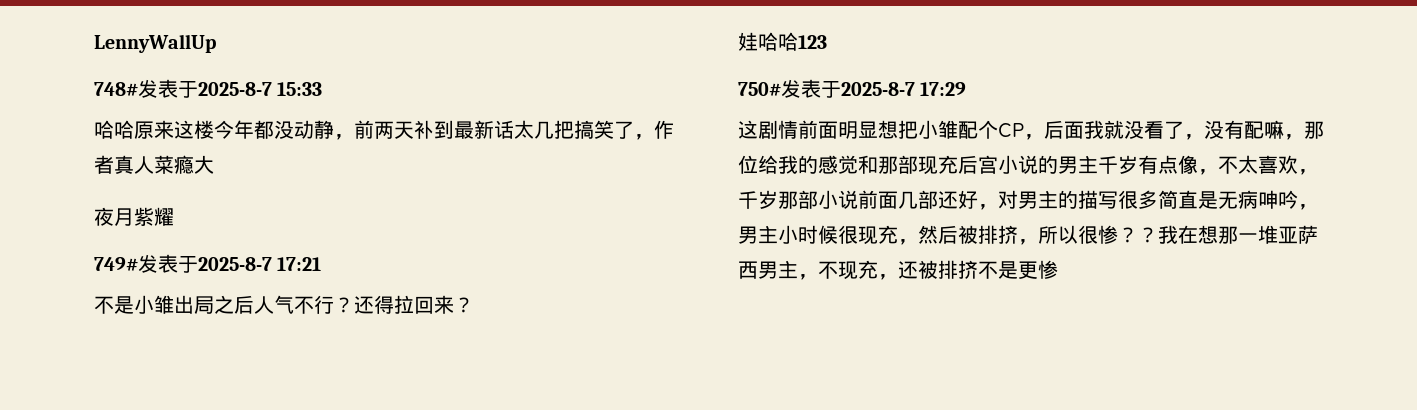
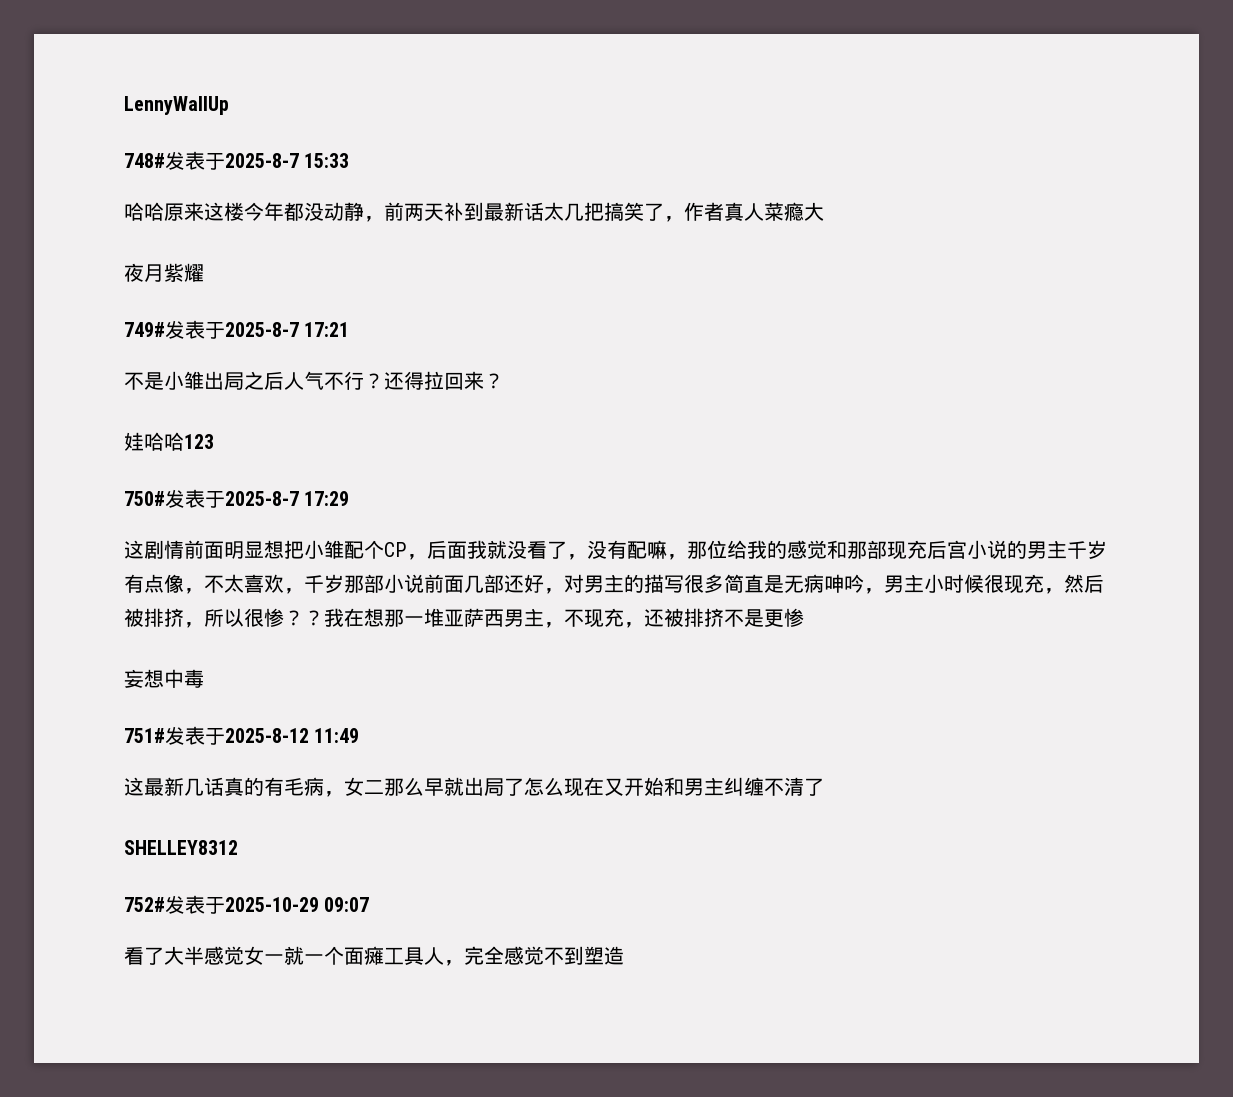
(1058, 269) none -> [124,669,204,688] [124,726,360,745] [124,777,824,797] [124,840,238,855] [124,895,370,914] [124,946,624,966] // 妄想中毒 // 751#发表于2025-8-12 11:49 // 这最新几话真的有毛病，女二那么早就出局了怎么现在又开始和男主纠缠不清了 // SHELLEY8312 // 752#发表于2025-10-29 09:07 // 看了大半感觉女一就一个面瘫工具人，完全感觉不到塑造

